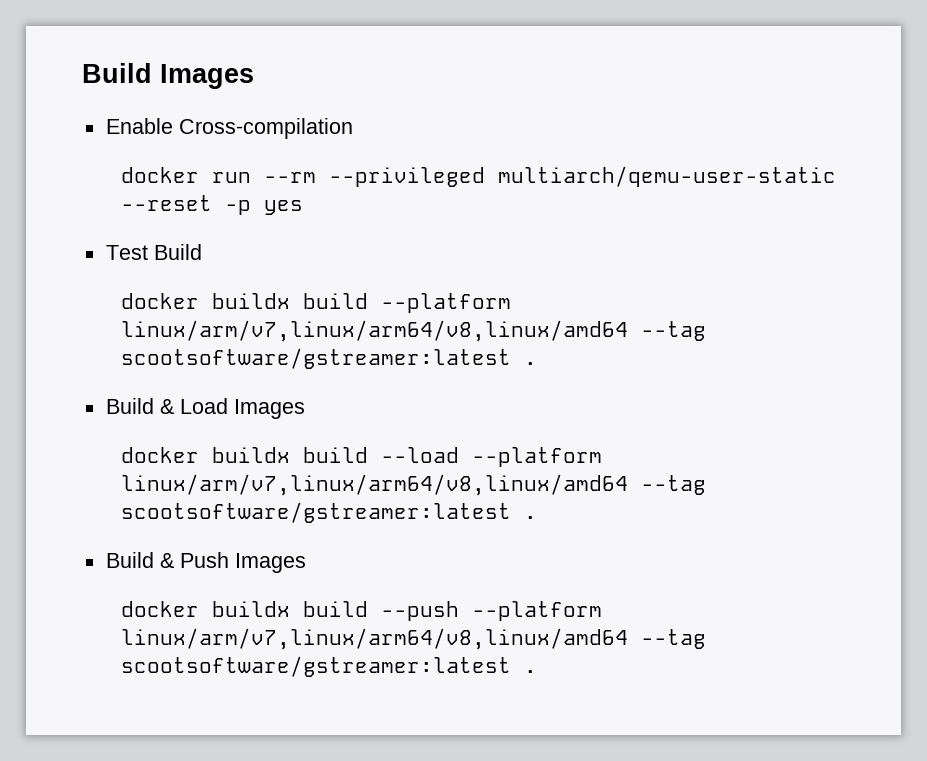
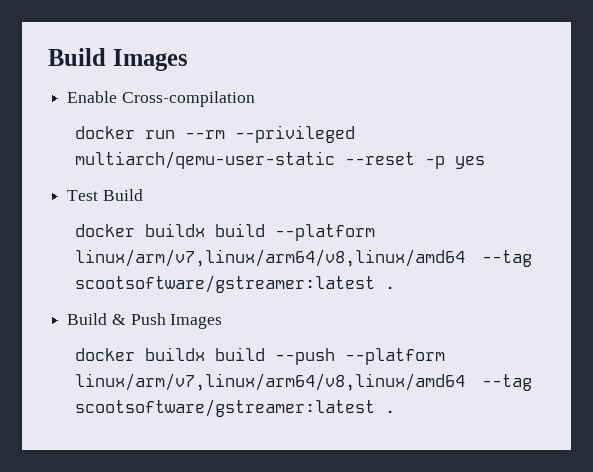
[105,398,305,419] [120,447,602,467] [120,474,706,496] [120,502,537,523] // Build & Load Images // docker buildx build --load --platform linux/arm/v7,linux/arm64/v8,linux/amd64 --tag scootsoftware/gstreamer:latest . -> (396, 287) none

